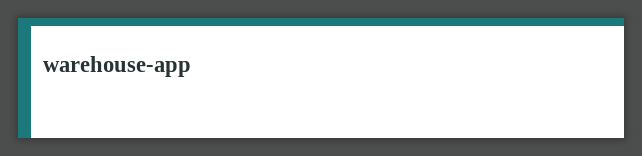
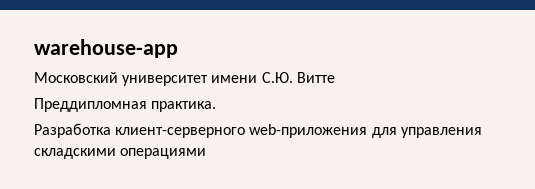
(191, 66) none -> [34,72,335,86] [34,98,217,112] [34,123,482,138] [34,148,207,159] // Московский университет имени С.Ю. Витте // Преддипломная практика. // Разработка клиент-серверного web-приложения для управления складскими операциями

